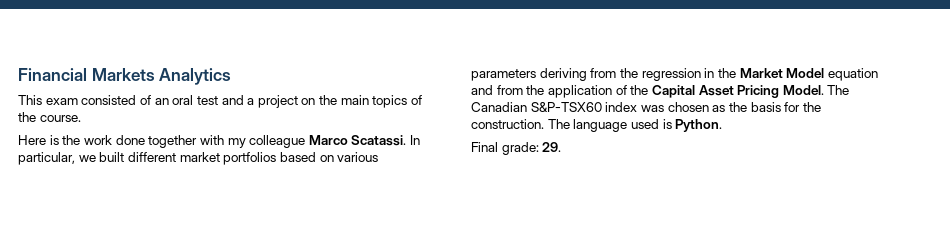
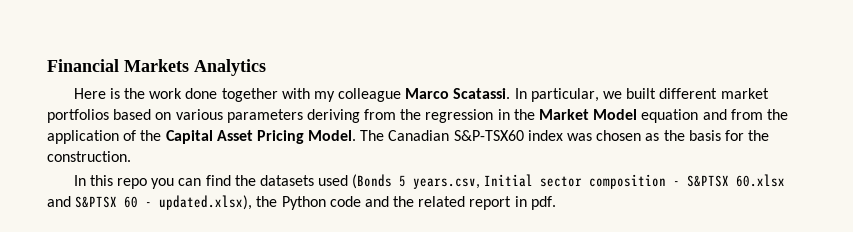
[18,95,423,108] [18,112,81,122] // This exam consisted of an oral test and a project on the main topics of the course. -> (266, 67) none
[547,119,723,132] [471,142,562,155] The language used is Python. // Final grade: 29. -> [73,174,786,189] [47,195,556,210] // In this repo you can find the datasets used (Bonds 5 years.csv, Initial sector composition - S&PTSX 60.xlsx and S&PTSX 60 - updated.xlsx), the Python code and the related report in pdf.

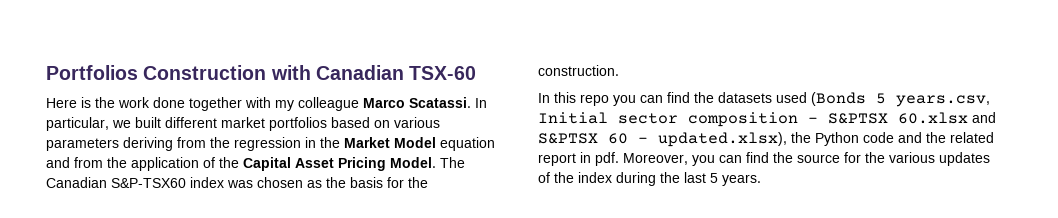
[47,59,266,76] Financial Markets Analytics -> [46,65,477,80] Portfolios Construction with Canadian TSX-60
(556, 203) none -> [623,152,990,166] [538,172,761,186] Moreover, you can find the source for the various updates of the index during the last 5 years.

